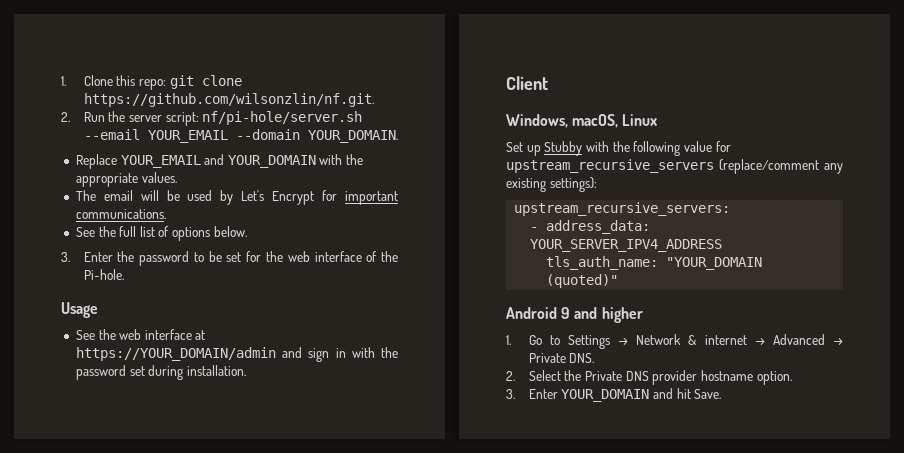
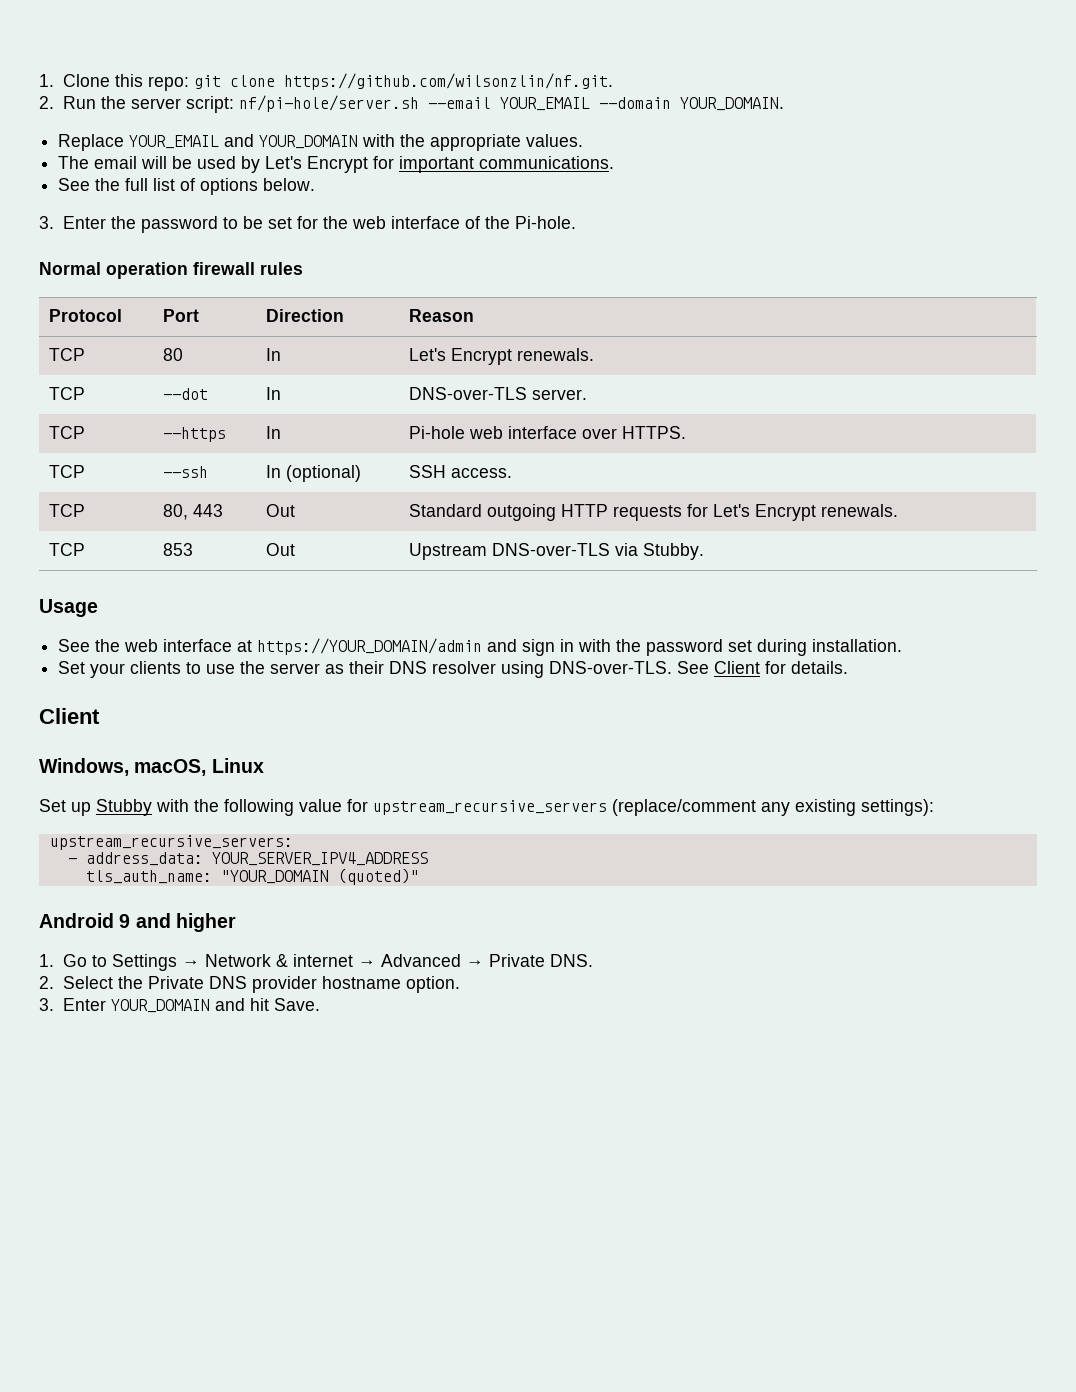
(124, 274) none -> [39,262,303,279] [48,309,122,322] [162,309,199,322] [265,309,344,322] [408,309,474,322] [48,348,85,361] [162,348,183,361] [265,348,281,361] [408,348,594,365] [48,387,85,400] [162,388,208,400] [265,387,281,400] [408,387,587,400] [48,426,85,439] [162,427,226,442] [265,426,281,439] [408,426,686,439] [48,465,85,478] [162,466,208,478] [265,465,361,482] [408,465,512,478] [48,504,85,517] [162,504,223,520] [265,504,295,517] [408,504,898,521] [48,543,85,556] [162,543,193,556] [265,543,295,556] [408,543,704,560] // Normal operation firewall rules // Protocol | Port | Direction | Reason // TCP | 80 | In | Let's Encrypt renewals. // TCP | --dot | In | DNS-over-TLS server. // TCP | --https | In | Pi-hole web interface over HTTPS. // TCP | --ssh | In (optional) | SSH access. // TCP | 80, 443 | Out | Standard outgoing HTTP requests for Let's Encrypt renewals. // TCP | 853 | Out | Upstream DNS-over-TLS via Stubby.
(246, 370) none -> [58,661,849,678] // Set your clients to use the server as their DNS resolver using DNS-over-TLS. See Client for details.

